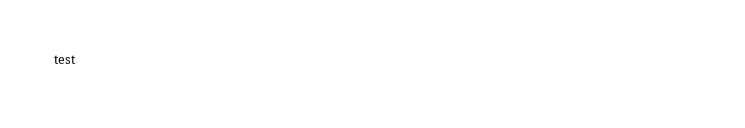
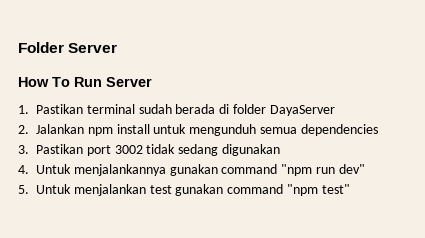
[54,55,76,64] test -> [18,42,118,53] [18,77,152,87] [18,104,335,116] [18,124,378,136] [18,144,280,156] [18,164,365,176] [18,184,350,196] Folder Server // How To Run Server // 1. Pastikan terminal sudah berada di folder DayaServer // 2. Jalankan npm install untuk mengunduh semua dependencies // 3. Pastikan port 3002 tidak sedang digunakan // 4. Untuk menjalankannya gunakan command "npm run dev" // 5. Untuk menjalankan test gunakan command "npm test"

